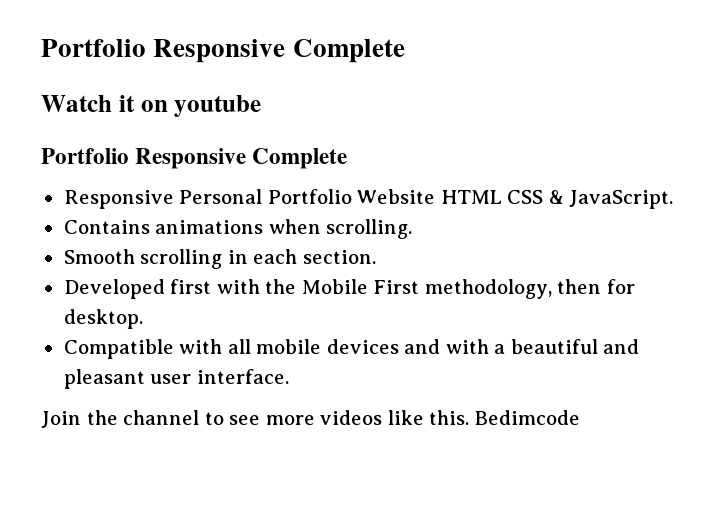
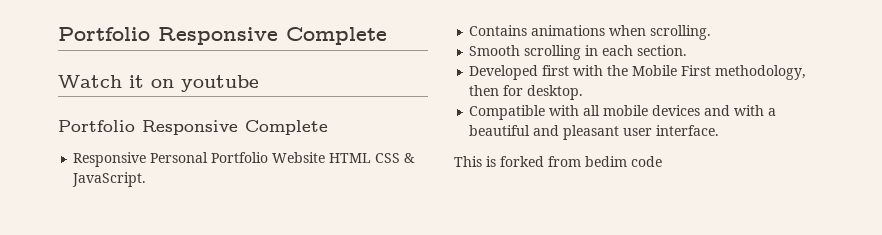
[41,410,580,428] Join the channel to see more videos like this. Bedimcode -> [454,156,662,167] This is forked from bedim code

